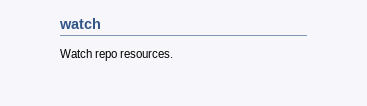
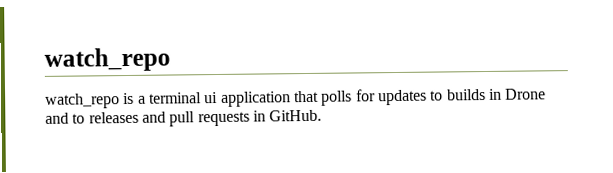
[59,18,101,29] [60,49,174,61] watch // Watch repo resources. -> [44,47,171,72] [45,88,547,109] [45,109,323,127] watch_repo // watch_repo is a terminal ui application that polls for updates to builds in Drone and to releases and pull requests in GitHub.

